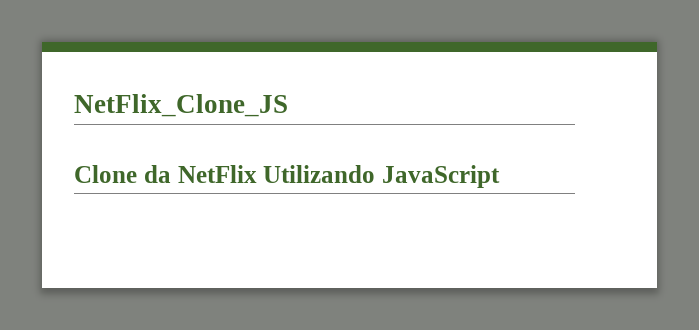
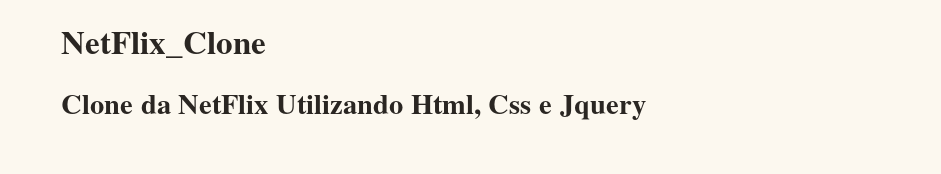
[74,94,288,117] NetFlix_Clone_JS -> [61,32,266,58] NetFlix_Clone
[382,165,500,188] JavaScript -> [410,95,646,120] Html, Css e Jquery

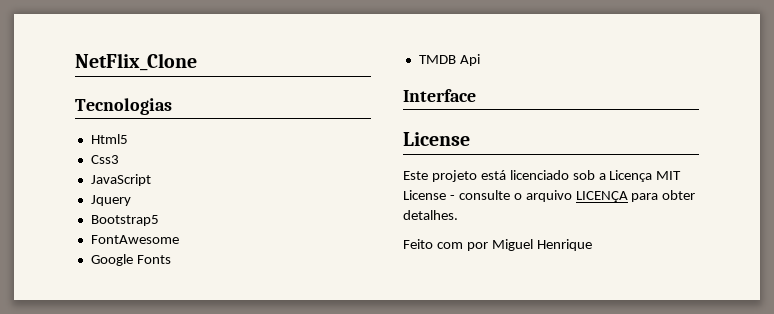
[61,95,646,120] Clone da NetFlix Utilizando Html, Css e Jquery -> [75,98,172,115] [90,134,128,144] [90,155,119,164] [90,174,151,186] [90,195,131,206] [90,215,159,226] [90,235,179,244] [90,254,171,266] [418,54,480,66] [403,89,476,102] [403,132,470,146] [403,170,682,182] [403,190,696,202] [403,210,458,220] [403,239,592,251] Tecnologias // Html5 // Css3 // JavaScript // Jquery // Bootstrap5 // FontAwesome // Google Fonts // TMDB Api // Interface // License // Este projeto está licenciado sob a Licença MIT License - consulte o arquivo LICENÇA para obter detalhes. // Feito com por Miguel Henrique

